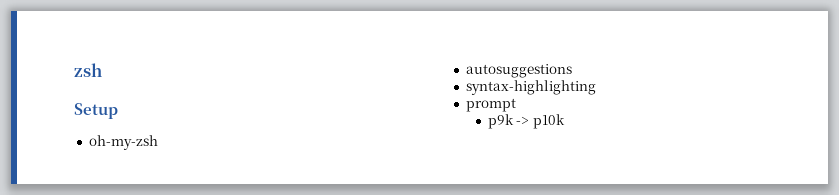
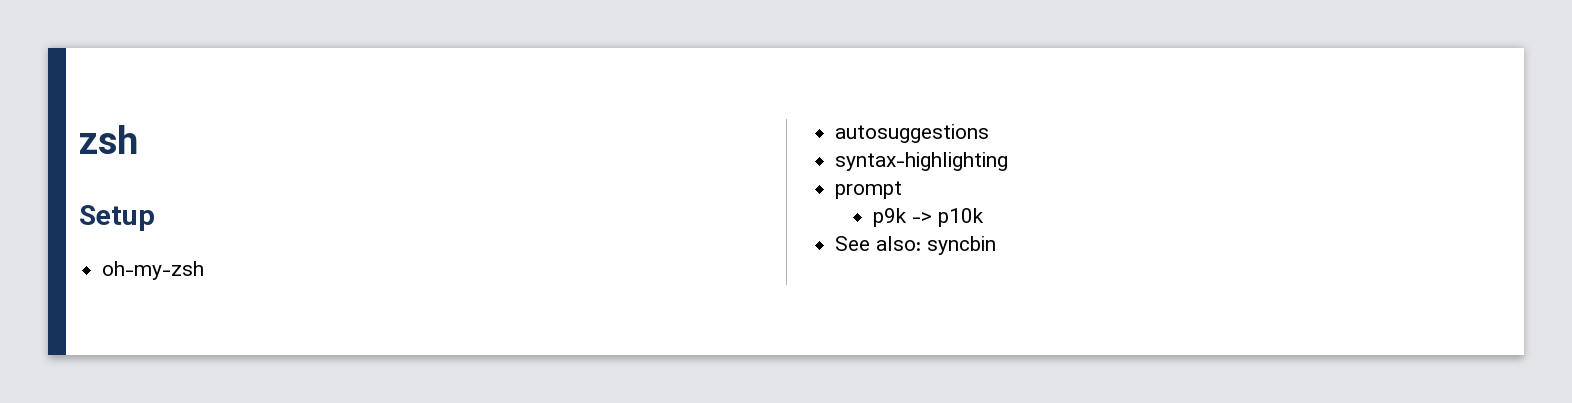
(566, 121) none -> [835,236,997,255] // See also: syncbin

